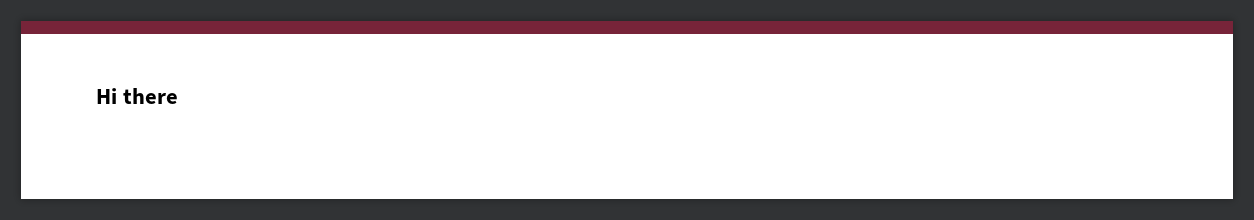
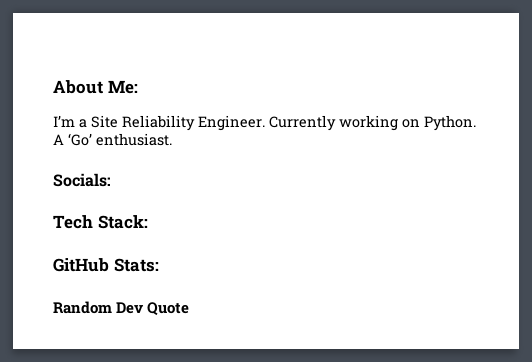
[96,88,179,104] Hi there -> [53,80,138,94] [53,115,476,131] [53,133,172,146] [53,173,111,187] [53,215,148,229] [53,258,159,272] [53,301,190,316] About Me: // I’m a Site Reliability Engineer. Currently working on Python. A ‘Go’ enthusiast. // Socials: // Tech Stack: // GitHub Stats: // Random Dev Quote

